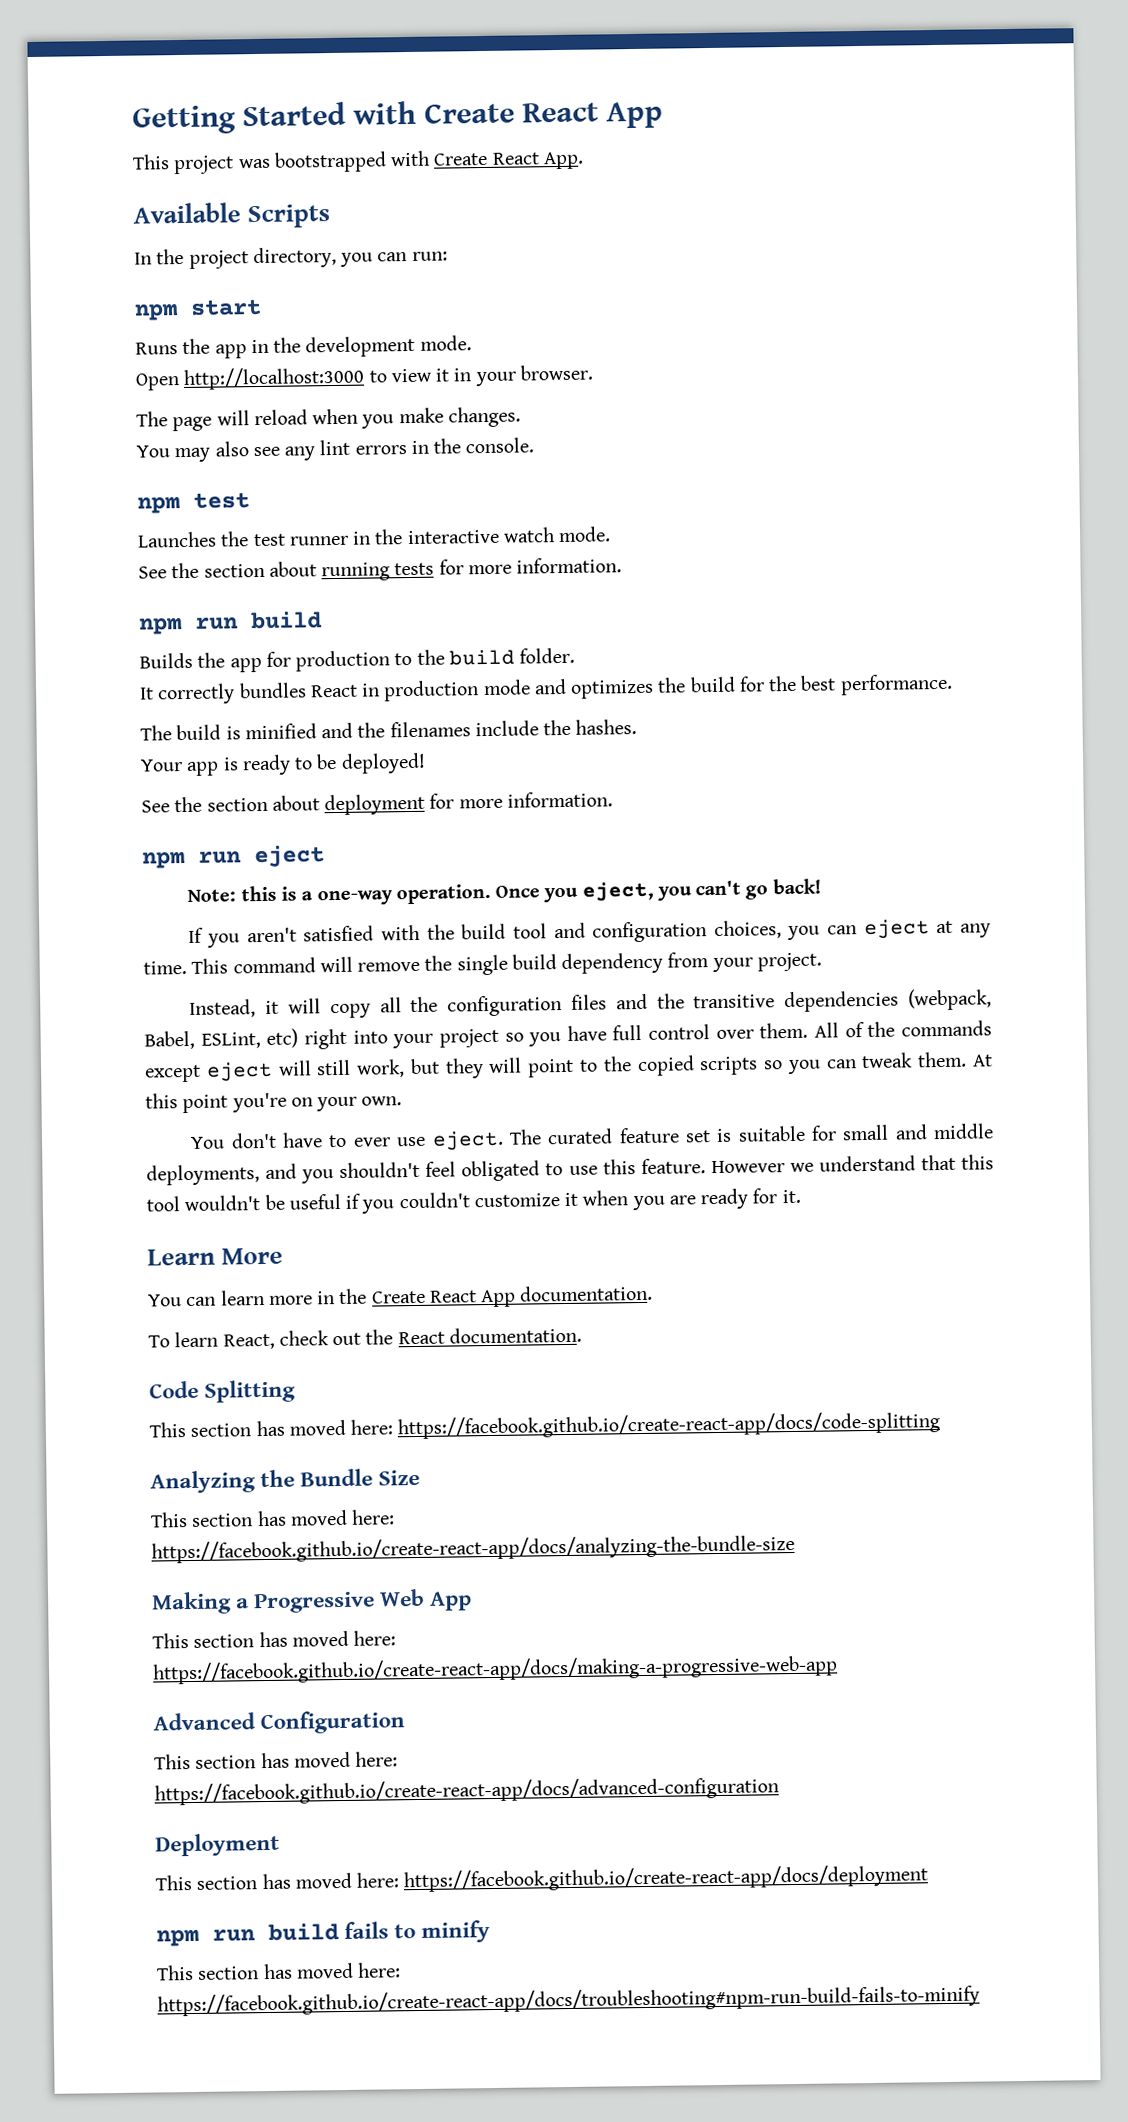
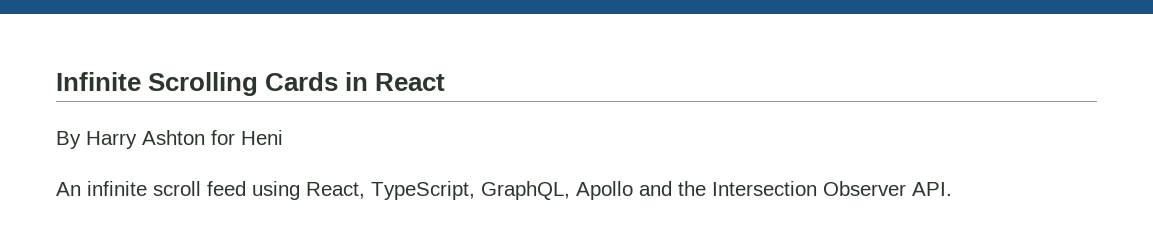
[132,100,664,135] [132,150,584,175] [133,202,331,229] [134,246,448,269] [134,298,262,321] [135,335,472,359] [135,364,593,391] [136,406,521,432] [136,437,535,463] [137,492,250,514] [137,526,612,548] [138,557,623,582] [139,611,322,635] [139,647,576,673] [140,673,953,705] [140,718,638,741] [140,752,426,776] [141,791,613,816] [142,845,325,869] [187,878,821,906] [188,919,991,948] [143,952,822,976] [189,988,993,1019] [144,1020,992,1050] [145,1051,994,1083] [145,1092,403,1114] [190,1123,995,1151] [146,1154,994,1186] [146,1188,801,1214] [147,1247,284,1266] [148,1284,654,1308] [148,1326,582,1350] [149,1379,297,1403] [149,1411,941,1440] [150,1468,421,1494] [150,1509,396,1528] [151,1533,795,1564] [152,1588,473,1615] [152,1630,397,1649] [152,1654,838,1685] [153,1710,406,1735] [154,1751,399,1770] [154,1776,779,1806] [155,1832,280,1857] [155,1864,929,1893] [156,1920,491,1947] [156,1962,402,1981] [157,1984,980,2017] Getting Started with Create React App // This project was bootstrapped with Create React App. // Available Scripts // In the project directory, you can run: // npm start // Runs the app in the development mode. // Open http://localhost:3000 to view it in your browser. // The page will reload when you make changes. // You may also see any lint errors in the console. // npm test // Launches the test runner in the interactive watch mode. // See the section about running tests for more information. // npm run build // Builds the app for production to the build folder. // It correctly bundles React in production mode and optimizes the build for the best performance. // The build is minified and the filenames include the hashes. // Your app is ready to be deployed! // See the section about deployment for more information. // npm run eject // Note: this is a one-way operation. Once you eject, you can't go back! // If you aren't satisfied with the build tool and configuration choices, you can eject at any time. This command will remove the single build dependency from your project. // Instead, it will copy all the configuration files and the transitive dependencies (webpack, Babel, ESLint, etc) right into your project so you have full control over them. All of the commands except eject will still work, but they will point to the copied scripts so you can tweak them. At this point you're on your own. // You don't have to ever use eject. The curated feature set is suitable for small and middle deployments, and you shouldn't feel obligated to use this feature. However we understand that this tool wouldn't be useful if you couldn't customize it when you are ready for it. // Learn More // You can learn more in the Create React App documentation. // To learn React, check out the React documentation. // Code Splitting // This section has moved here: https://facebook.github.io/create-react-app/docs/code-splitting // Analyzing the Bundle Size // This section has moved here: https://facebook.github.io/create-react-app/docs/analyzing-the-bundle-size // Making a Progressive Web App // This section has moved here: https://facebook.github.io/create-react-app/docs/making-a-progressive-web-app // Advanced Configuration // This section has moved here: https://facebook.github.io/create-react-app/docs/advanced-configuration // Deployment // This section has moved here: https://facebook.github.io/create-react-app/docs/deployment // npm run build fails to minify // This section has moved here: https://facebook.github.io/create-react-app/docs/troubleshooting#npm-run-build-fails-to-minify -> [56,72,446,96] [56,130,283,149] [56,181,952,200] Infinite Scrolling Cards in React // By Harry Ashton for Heni // An infinite scroll feed using React, TypeScript, GraphQL, Apollo and the Intersection Observer API.

